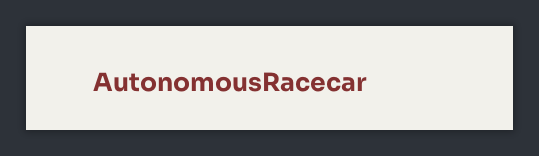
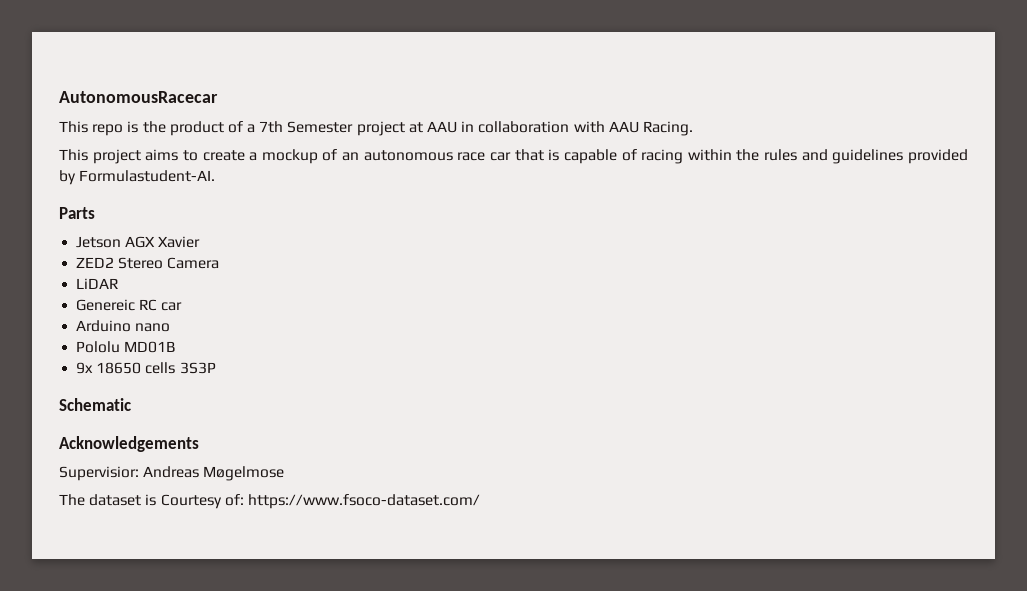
(367, 82) none -> [59,121,693,136] [59,149,968,164] [59,170,216,185] [59,207,95,219] [76,236,201,248] [76,257,220,269] [76,278,119,289] [76,299,183,311] [76,320,171,332] [76,341,177,353] [76,362,216,374] [59,398,131,411] [59,436,199,452] [59,466,285,481] [59,494,480,509] // This repo is the product of a 7th Semester project at AAU in collaboration with AAU Racing. // This project aims to create a mockup of an autonomous race car that is capable of racing within the rules and guidelines provided by Formulastudent-AI. // Parts // Jetson AGX Xavier // ZED2 Stereo Camera // LiDAR // Genereic RC car // Arduino nano // Pololu MD01B // 9x 18650 cells 3S3P // Schematic // Acknowledgements // Supervisior: Andreas Møgelmose // The dataset is Courtesy of: https://www.fsoco-dataset.com/

